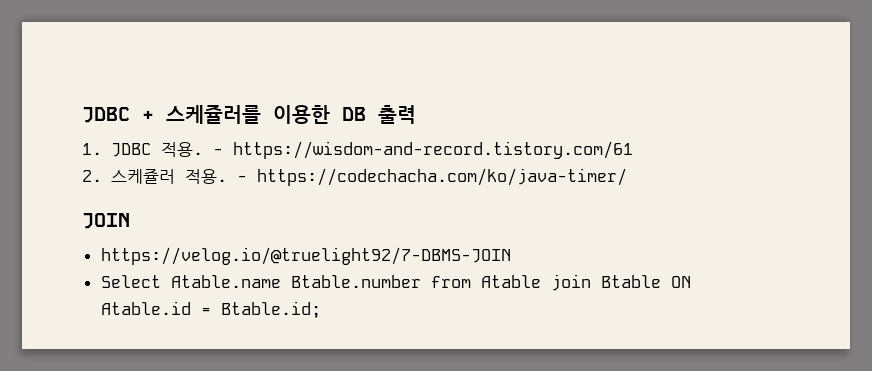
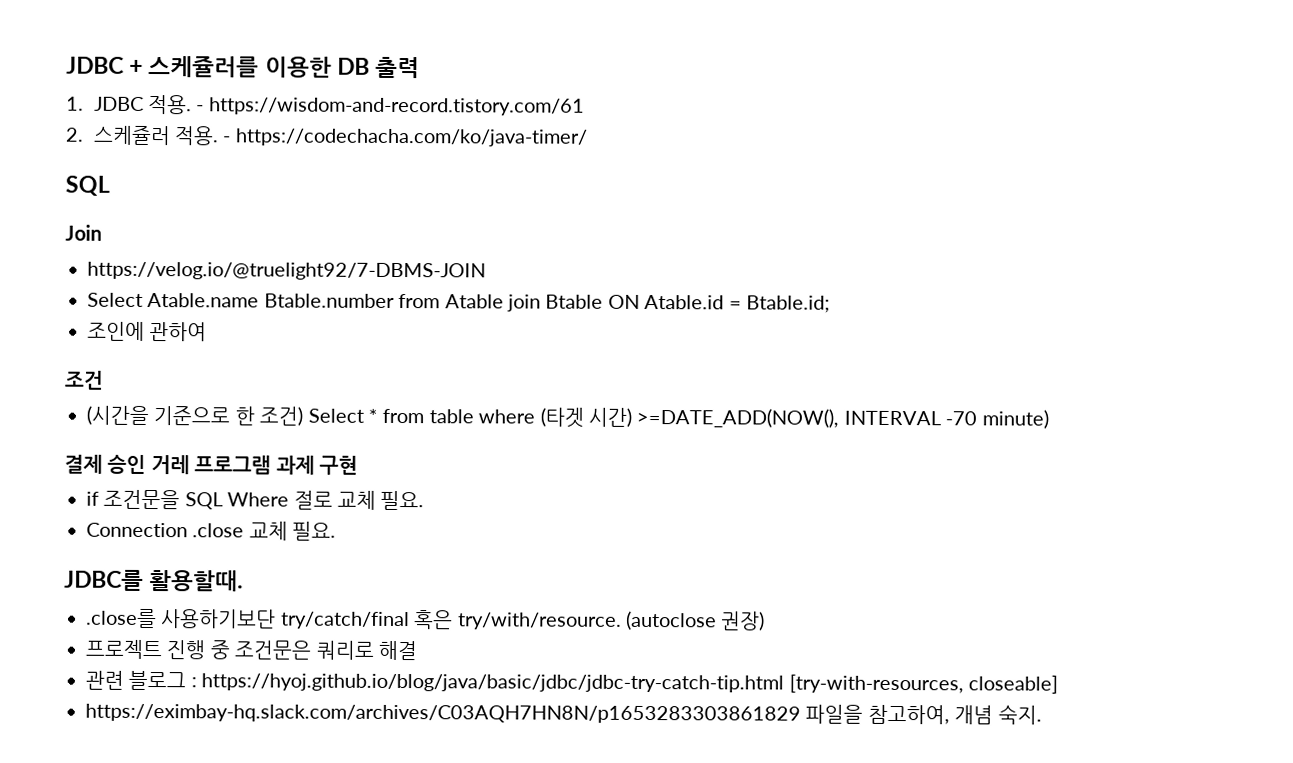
[82,213,130,229] JOIN -> [65,175,110,196] [65,224,102,241] SQL // Join
(321, 309) none -> [87,321,208,342] [64,370,104,390] [86,405,1049,429] [64,454,358,475] [86,489,425,511] [86,521,337,541] [64,569,244,592] [86,608,766,631] [85,639,417,661] [85,670,1058,694] [85,703,1042,725] // 조인에 관하여 // 조건 // (시간을 기준으로 한 조건) Select * from table where (타겟 시간) >=DATE_ADD(NOW(), INTERVAL -70 minute) // 결제 승인 거레 프로그램 과제 구현 // if 조건문을 SQL Where 절로 교체 필요. // Connection .close 교체 필요. // JDBC를 활용할때. // .close를 사용하기보단 try/catch/final 혹은 try/with/resource. (autoclose 권장) // 프로젝트 진행 중 조건문은 쿼리로 해결 // 관련 블로그 : https://hyoj.github.io/blog/java/basic/jdbc/jdbc-try-catch-tip.html [try-with-resources, closeable] // https://eximbay-hq.slack.com/archives/C03AQH7HN8N/p1653283303861829 파일을 참고하여, 개념 숙지.

